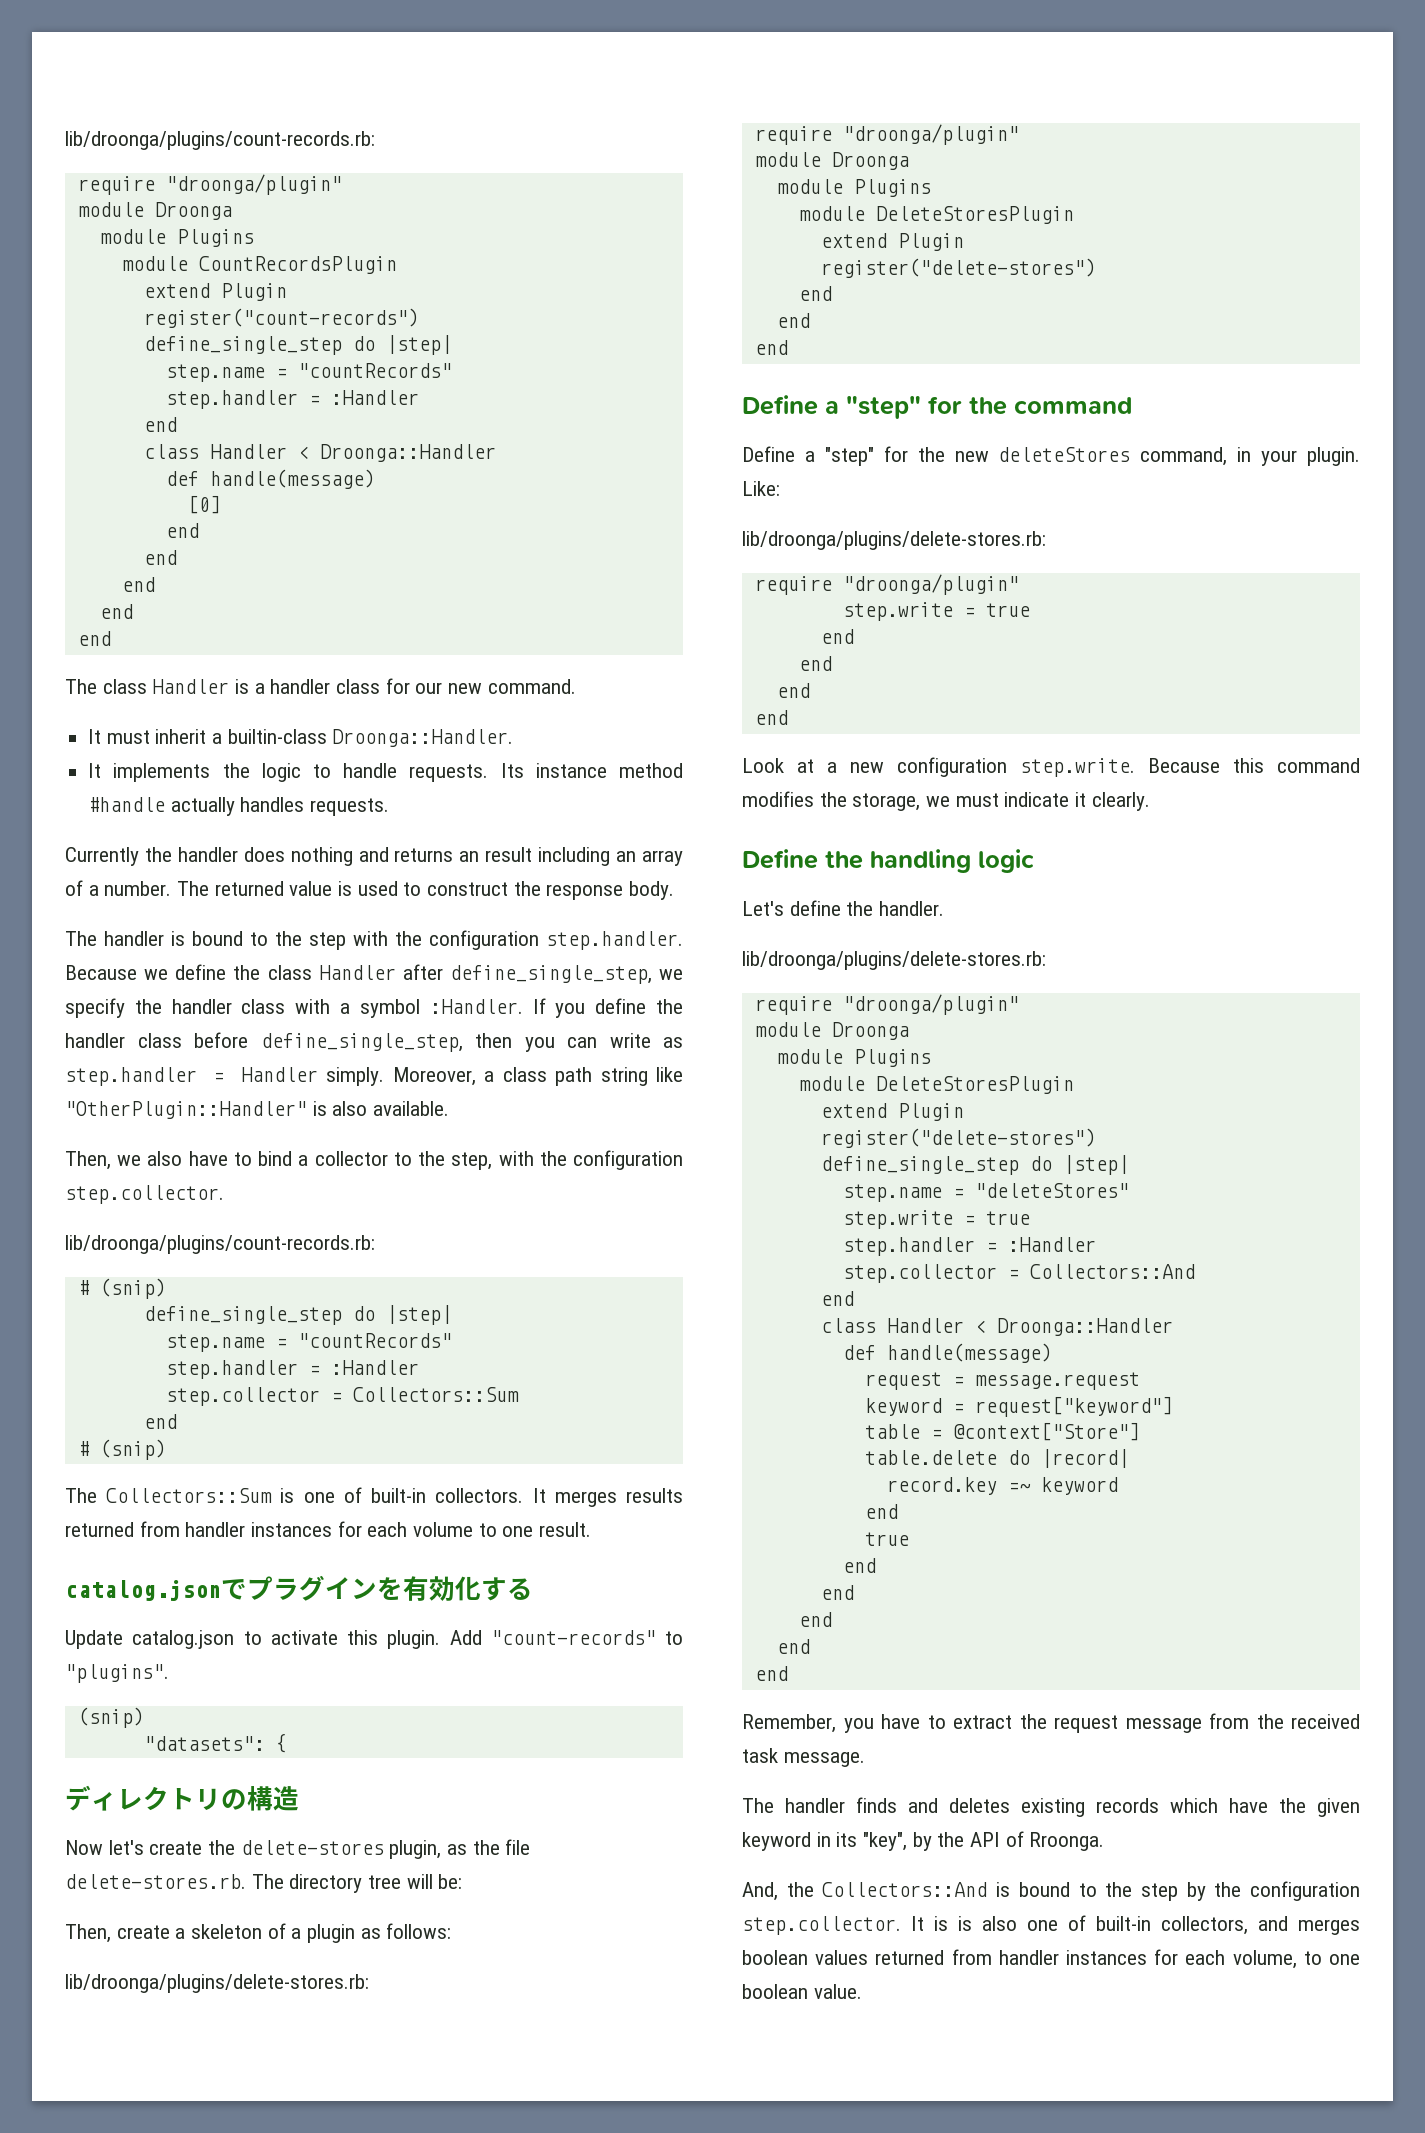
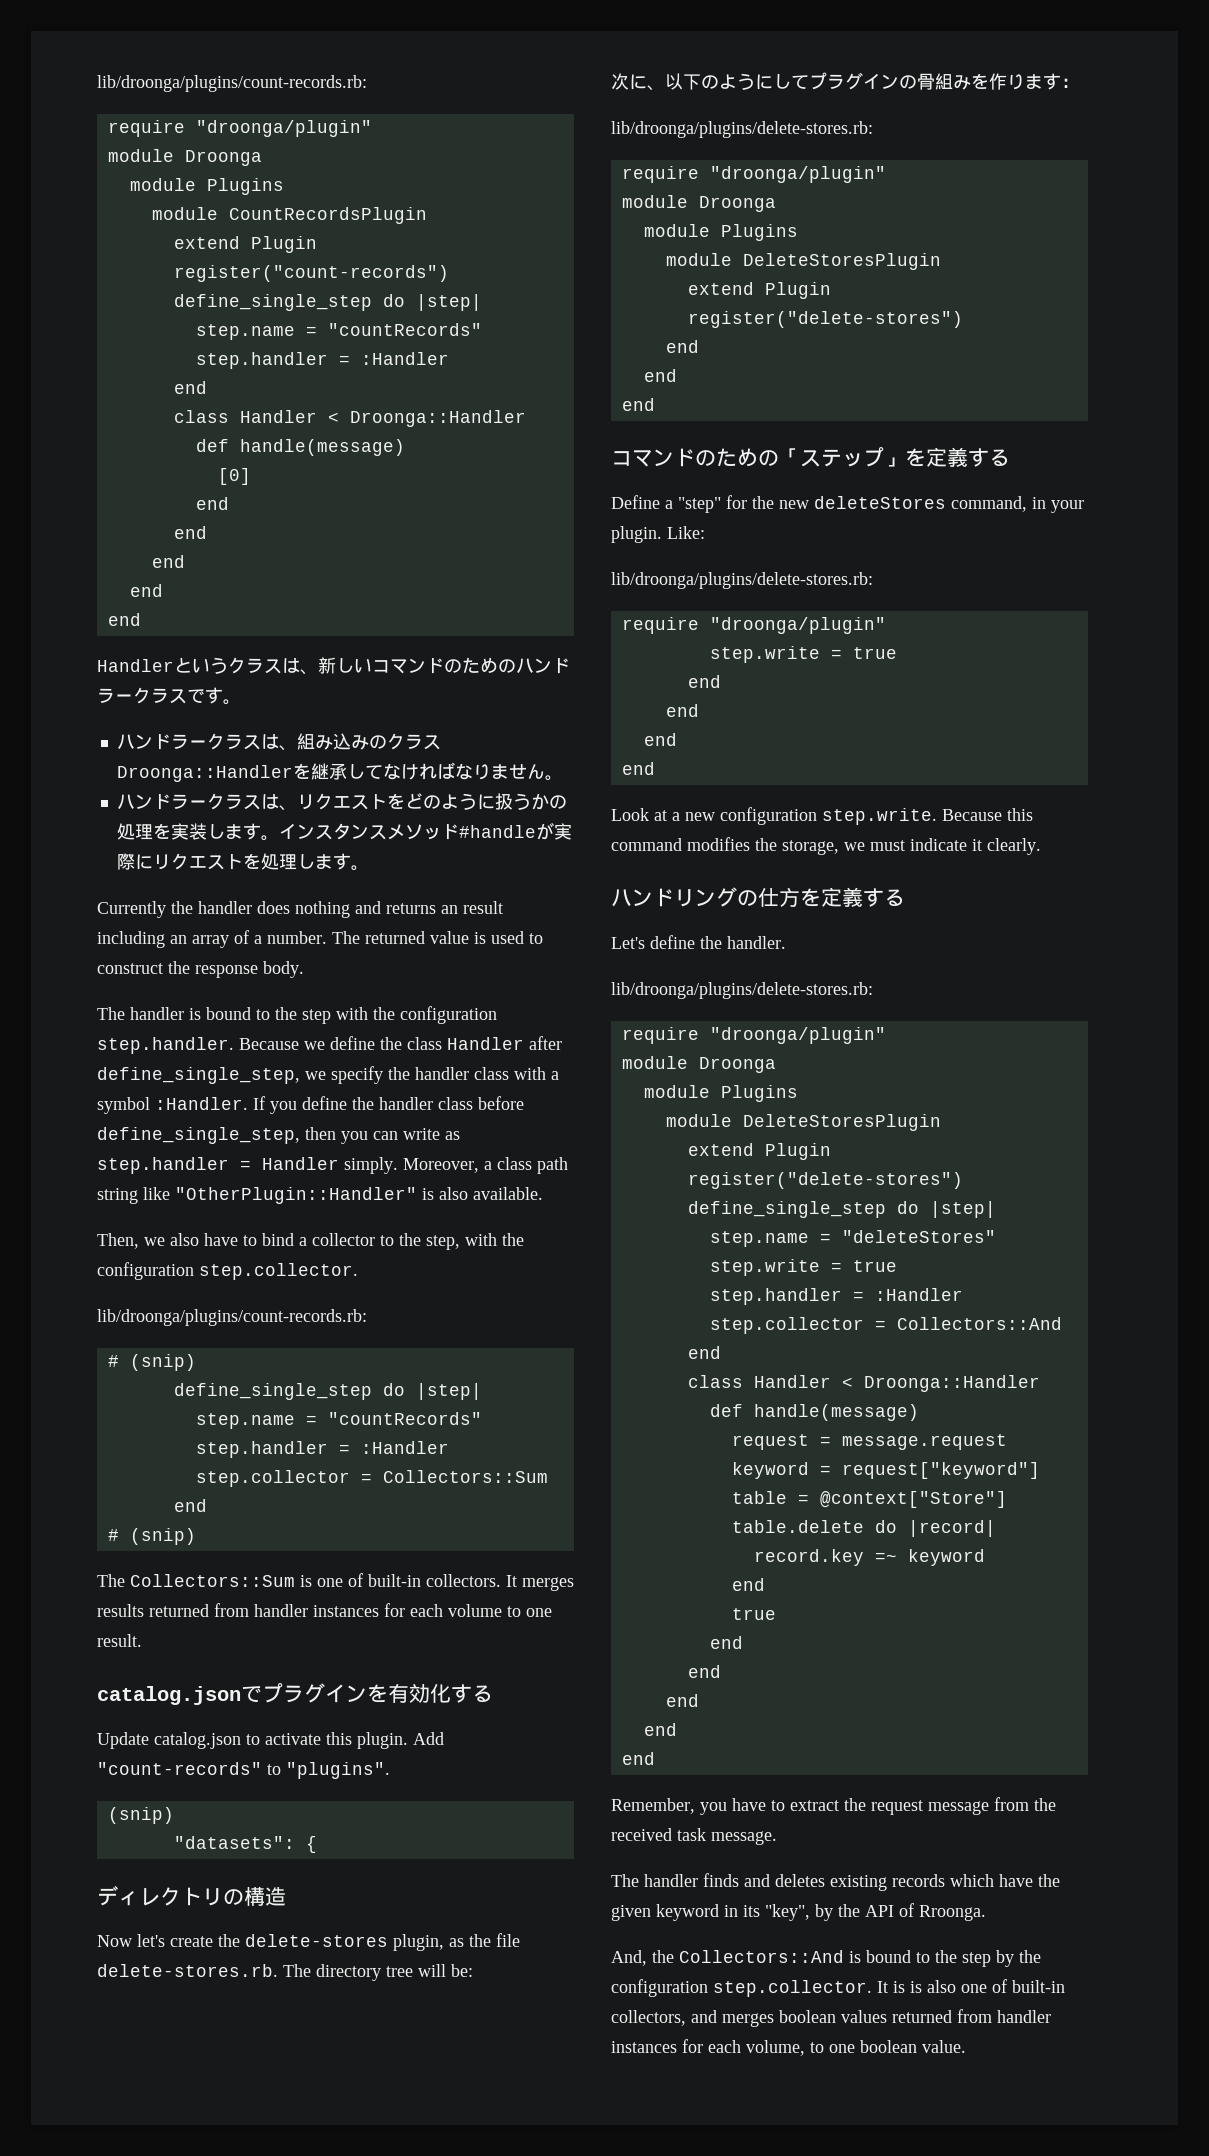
[65,678,576,694] [88,729,514,747] [88,763,683,782] [88,797,390,816] The class Handler is a handler class for our new command. // It must inherit a builtin-class Droonga::Handler. // It implements the logic to handle requests. Its instance method #handle actually handles requests. -> [97,657,570,675] [97,687,241,705] [116,733,441,751] [116,762,563,782] [116,793,567,811] [116,822,572,841] [116,853,369,871] Handlerというクラスは、新しいコマンドのためのハンドラークラスです。 // ハンドラークラスは、組み込みのクラスDroonga::Handlerを継承してなければなりません。 // ハンドラークラスは、リクエストをどのように扱うかの処理を実装します。インスタンスメソッド#handleが実際にリクエストを処理します。
[65,1923,452,1943] Then, create a skeleton of a plugin as follows: -> [611,72,1079,91] 次に、以下のようにしてプラグインの骨組みを作ります：
[742,395,1132,419] Define a "step" for the command -> [611,447,1010,467] コマンドのための「ステップ」を定義する
[742,849,1034,873] Define the handling logic -> [611,887,905,907] ハンドリングの仕方を定義する

